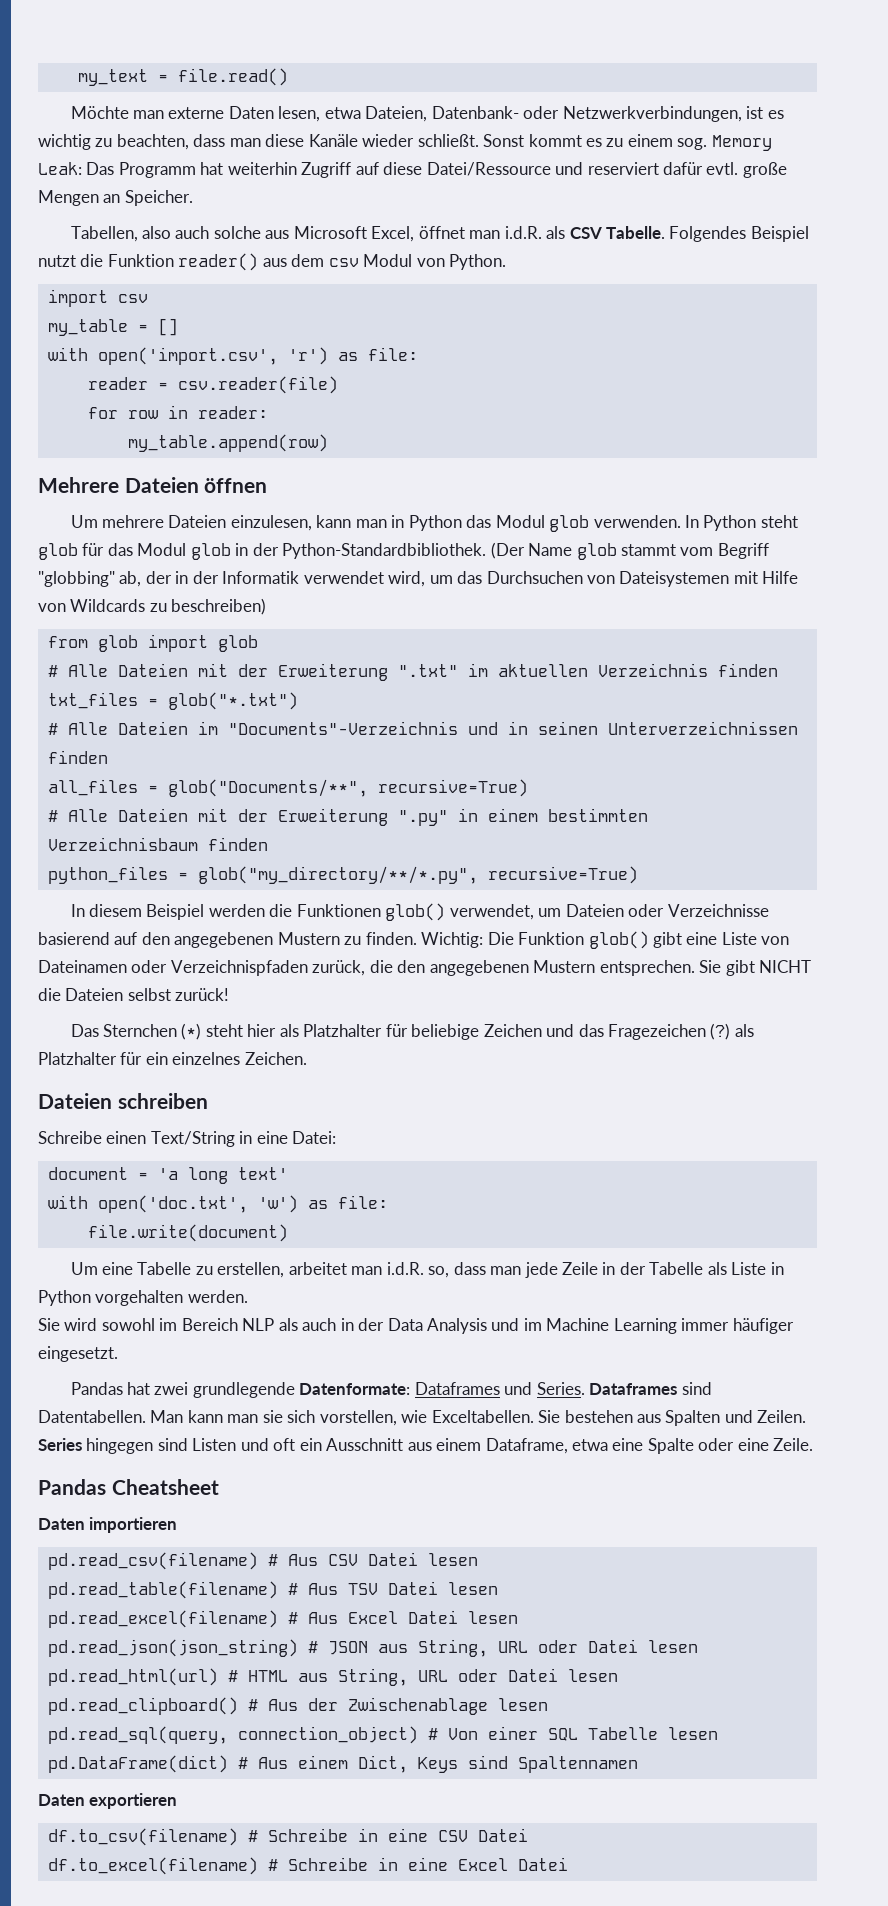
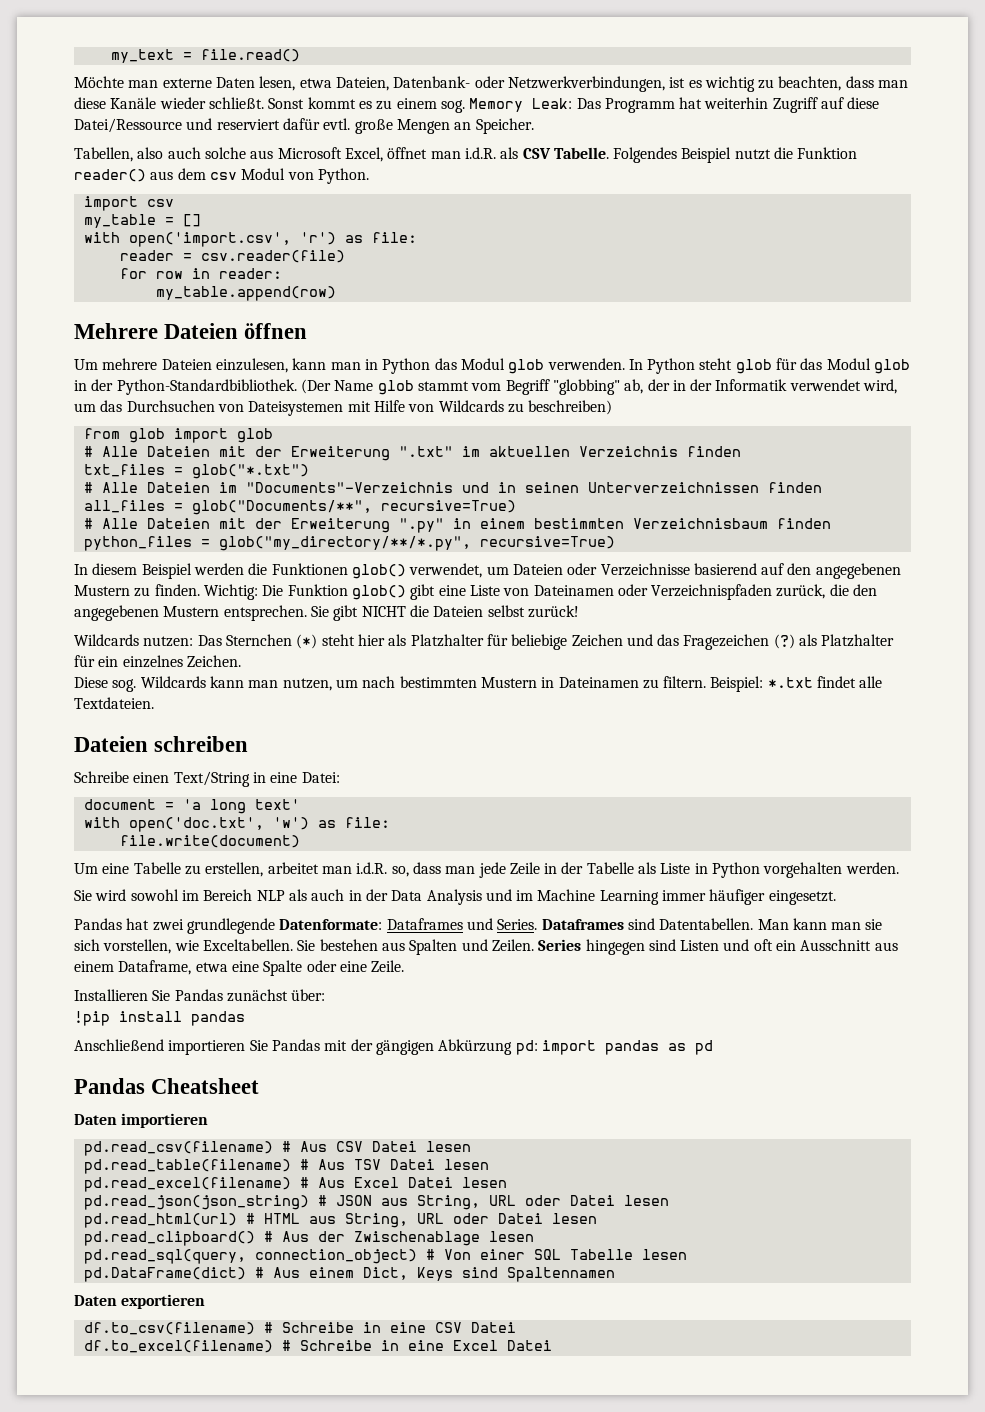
(230, 994) none -> [74,634,194,647] Wildcards nutzen:
(307, 1058) none -> [74,676,883,692] [74,697,154,709] // Diese sog. Wildcards kann man nutzen, um nach bestimmten Mustern in Dateinamen zu filtern. Beispiel: *.txt findet alle Textdateien.
(814, 1444) none -> [74,989,326,1002] [74,1011,245,1026] [74,1039,713,1055] // Installieren Sie Pandas zunächst über: // !pip install pandas // Anschließend importieren Sie Pandas mit der gängigen Abkürzung pd: import pandas as pd

